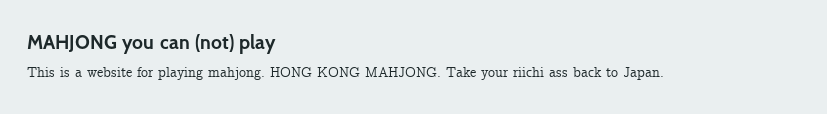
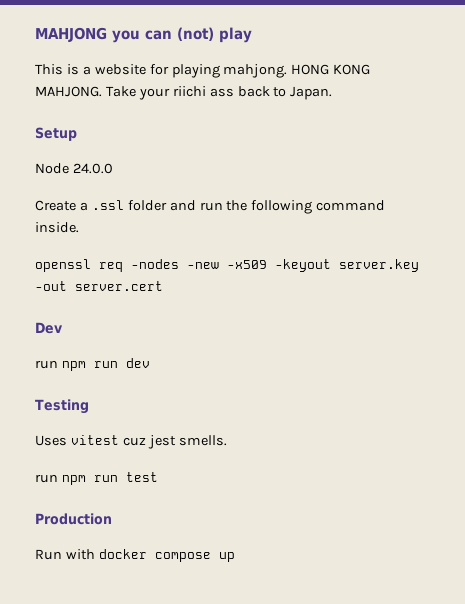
(664, 73) none -> [35,127,77,141] [35,163,113,174] [35,200,386,214] [35,222,79,233] [35,259,419,272] [35,281,163,291] [35,322,63,334] [35,358,150,371] [35,399,89,414] [35,435,227,449] [35,472,158,485] [35,513,112,525] [35,549,235,562] // Setup // Node 24.0.0 // Create a .ssl folder and run the following command inside. // openssl req -nodes -new -x509 -keyout server.key -out server.cert // Dev // run npm run dev // Testing // Uses vitest cuz jest smells. // run npm run test // Production // Run with docker compose up

